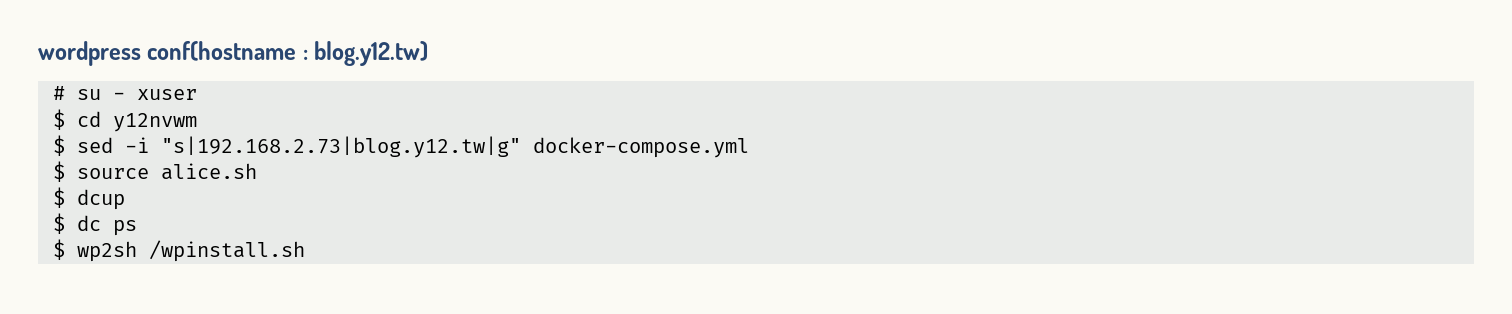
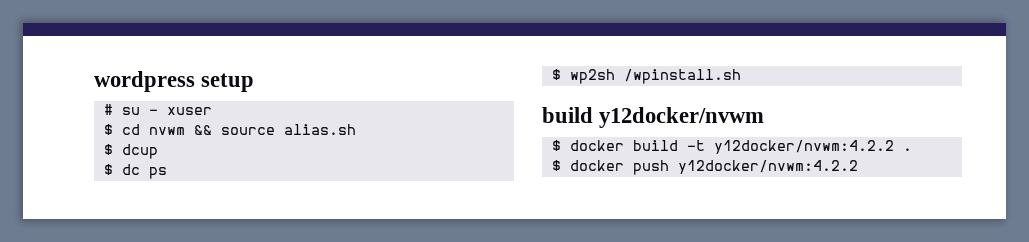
[147,41,429,66] conf(hostname : blog.y12.tw) -> [201,73,255,92] setup
[112,113,197,132] [52,135,749,158] [52,161,257,182] y12nvwm // $ sed -i "s|192.168.2.73|blog.y12.tw|g" docker-compose.yml // $ source alice.sh -> [148,124,356,135] nvwm && source alias.sh
(305, 251) none -> [542,107,765,128] [551,140,912,154] [551,160,858,175] // build y12docker/nvwm // $ docker build -t y12docker/nvwm:4.2.2 . // $ docker push y12docker/nvwm:4.2.2

